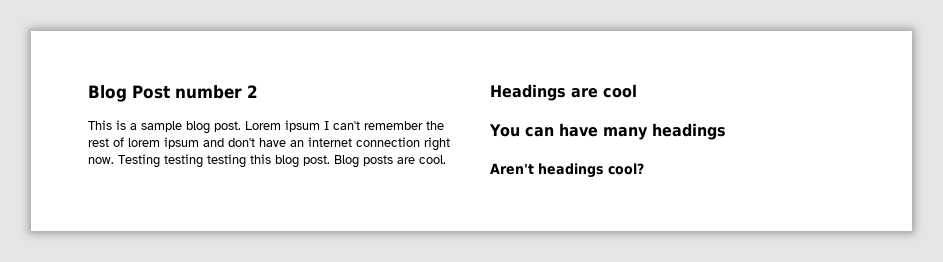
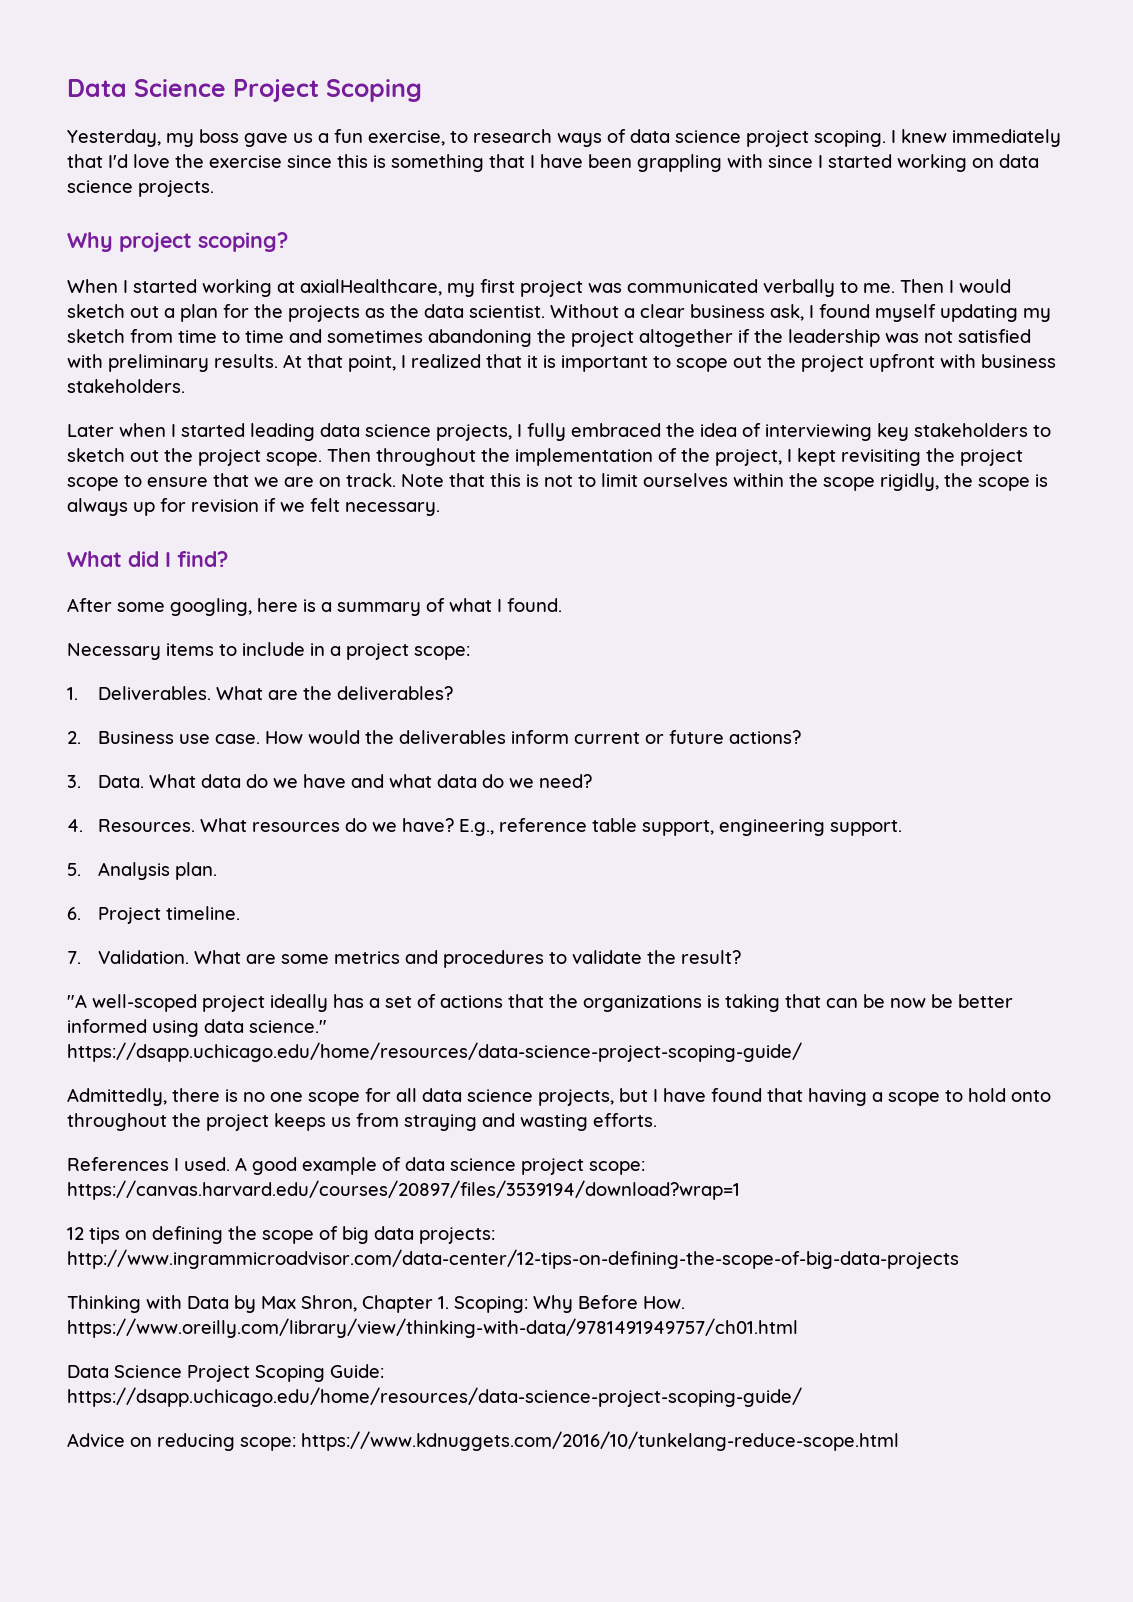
[88,85,258,102] [88,120,444,134] [88,137,450,151] [88,154,446,168] [490,84,637,101] [489,123,726,140] [490,163,644,178] Blog Post number 2 // This is a sample blog post. Lorem ipsum I can't remember the rest of lorem ipsum and don't have an internet connection right now. Testing testing testing this blog post. Blog posts are cool. // Headings are cool // You can have many headings // Aren't headings cool? -> [67,79,422,102] [67,129,1061,147] [67,154,1039,172] [67,180,214,197] [67,232,288,252] [67,279,1011,297] [67,304,1051,322] [67,329,1031,347] [67,354,1056,372] [67,379,185,393] [67,423,1051,441] [67,448,1023,466] [67,473,1048,491] [67,498,440,516] [67,551,228,567] [67,598,562,616] [67,642,470,660] [67,686,454,700] [67,730,802,744] [67,774,593,788] [67,818,903,836] [67,862,218,880] [67,906,241,924] [67,950,742,968] [67,994,1013,1012] [67,1019,327,1037] [67,1042,802,1062] [67,1088,1051,1106] [67,1113,657,1131] [67,1157,645,1175] [67,1180,740,1200] [67,1226,495,1244] [67,1249,959,1269] [67,1295,685,1313] [67,1318,798,1338] [67,1364,384,1382] [67,1387,802,1407] [67,1431,899,1451] Data Science Project Scoping // Yesterday, my boss gave us a fun exercise, to research ways of data science project scoping. I knew immediately that I'd love the exercise since this is something that I have been grappling with since I started working on data science projects. // Why project scoping? // When I started working at axialHealthcare, my first project was communicated verbally to me. Then I would sketch out a plan for the projects as the data scientist. Without a clear business ask, I found myself updating my sketch from time to time and sometimes abandoning the project altogether if the leadership was not satisfied with preliminary results. At that point, I realized that it is important to scope out the project upfront with business stakeholders. // Later when I started leading data science projects, I fully embraced the idea of interviewing key stakeholders to sketch out the project scope. Then throughout the implementation of the project, I kept revisiting the project scope to ensure that we are on track. Note that this is not to limit ourselves within the scope rigidly, the scope is always up for revision if we felt necessary. // What did I find? // After some googling, here is a summary of what I found. // Necessary items to include in a project scope: // 1. Deliverables. What are the deliverables? // 2. Business use case. How would the deliverables inform current or future actions? // 3. Data. What data do we have and what data do we need? // 4. Resources. What resources do we have? E.g., reference table support, engineering support. // 5. Analysis plan. // 6. Project timeline. // 7. Validation. What are some metrics and procedures to validate the result? // "A well-scoped project ideally has a set of actions that the organizations is taking that can be now be better informed using data science." https://dsapp.uchicago.edu/home/resources/data-science-project-scoping-guide/ // Admittedly, there is no one scope for all data science projects, but I have found that having a scope to hold onto throughout the project keeps us from straying and wasting efforts. // References I used. A good example of data science project scope: https://canvas.harvard.edu/courses/20897/files/3539194/download?wrap=1 // 12 tips on defining the scope of big data projects: http://www.ingrammicroadvisor.com/data-center/12-tips-on-defining-the-scope-of-big-data-projects // Thinking with Data by Max Shron, Chapter 1. Scoping: Why Before How. https://www.oreilly.com/library/view/thinking-with-data/9781491949757/ch01.html // Data Science Project Scoping Guide: https://dsapp.uchicago.edu/home/resources/data-science-project-scoping-guide/ // Advice on reducing scope: https://www.kdnuggets.com/2016/10/tunkelang-reduce-scope.html

